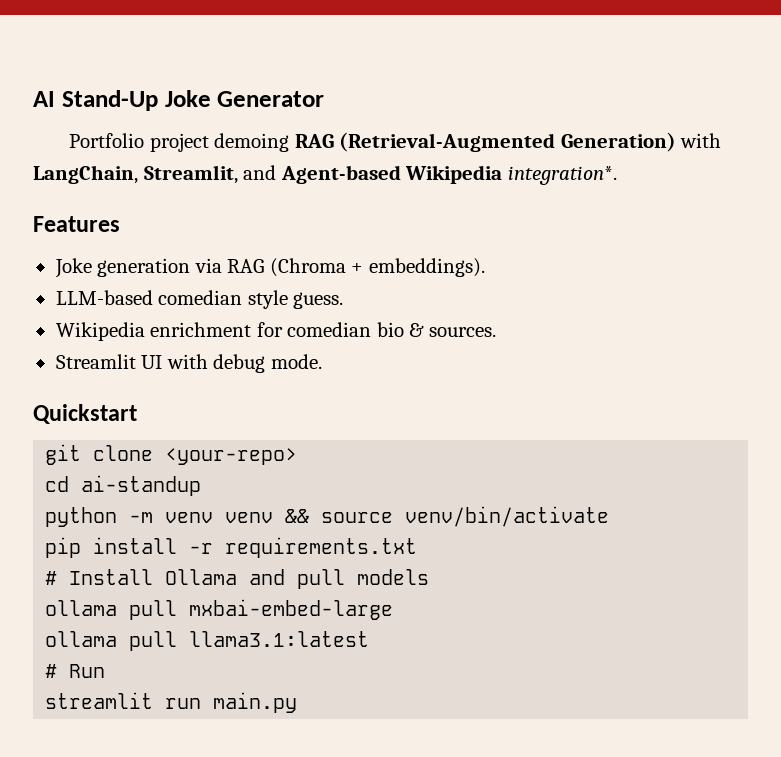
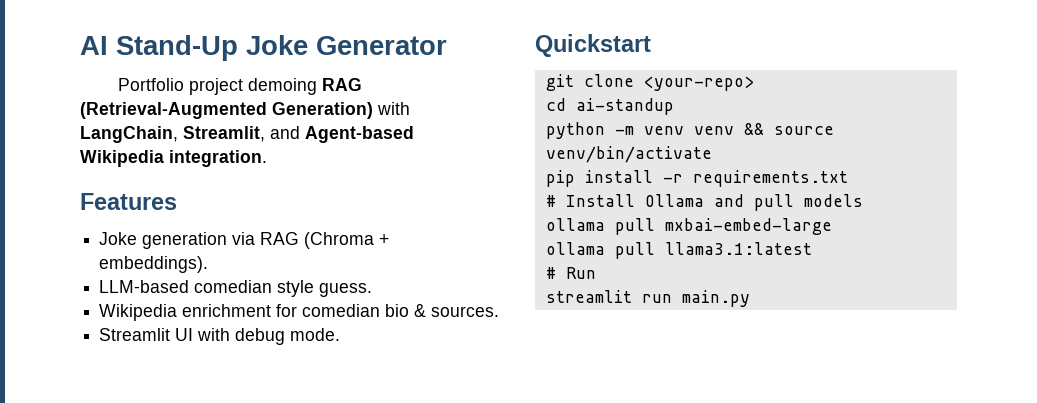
[507,166,617,185] integration*. -> [169,150,267,167] integration.

